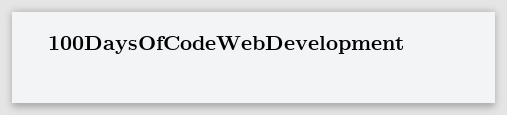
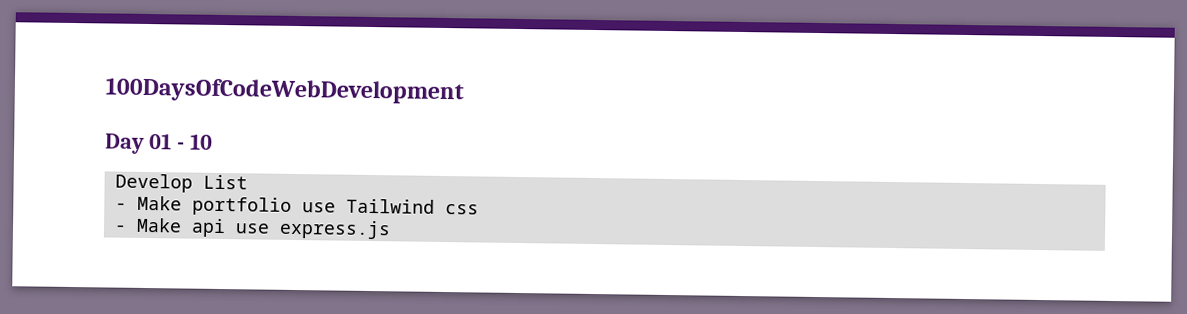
(404, 45) none -> [105,133,213,154] [115,173,249,193] [115,195,480,216] [114,217,392,240] // Day 01 - 10 // Develop List // - Make portfolio use Tailwind css // - Make api use express.js

